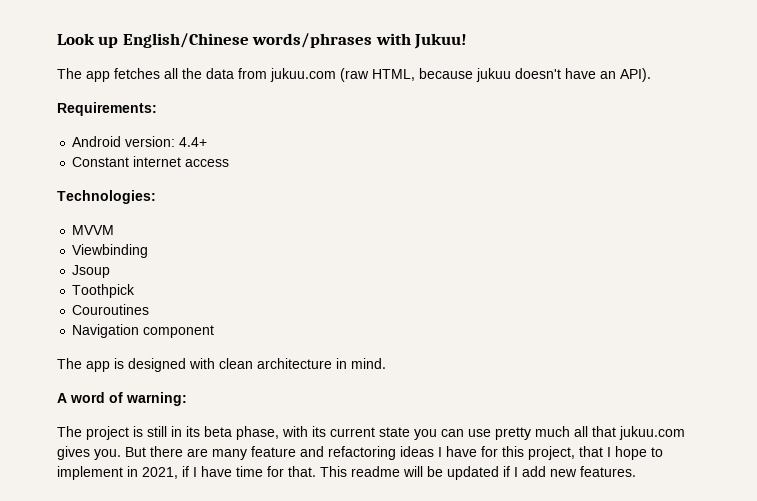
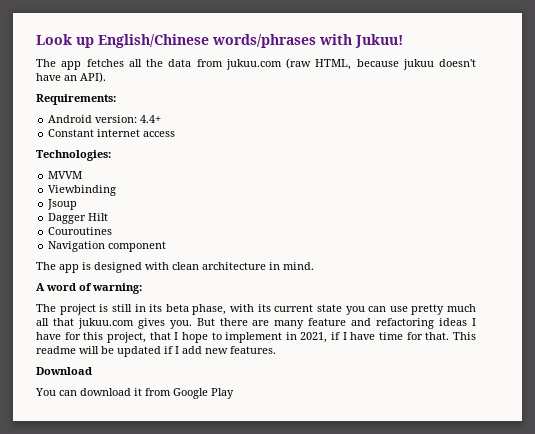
[72,284,136,298] Toothpick -> [48,213,109,224] Dagger Hilt
(636, 471) none -> [36,367,92,375] [35,388,234,399] // Download // You can download it from Google Play

